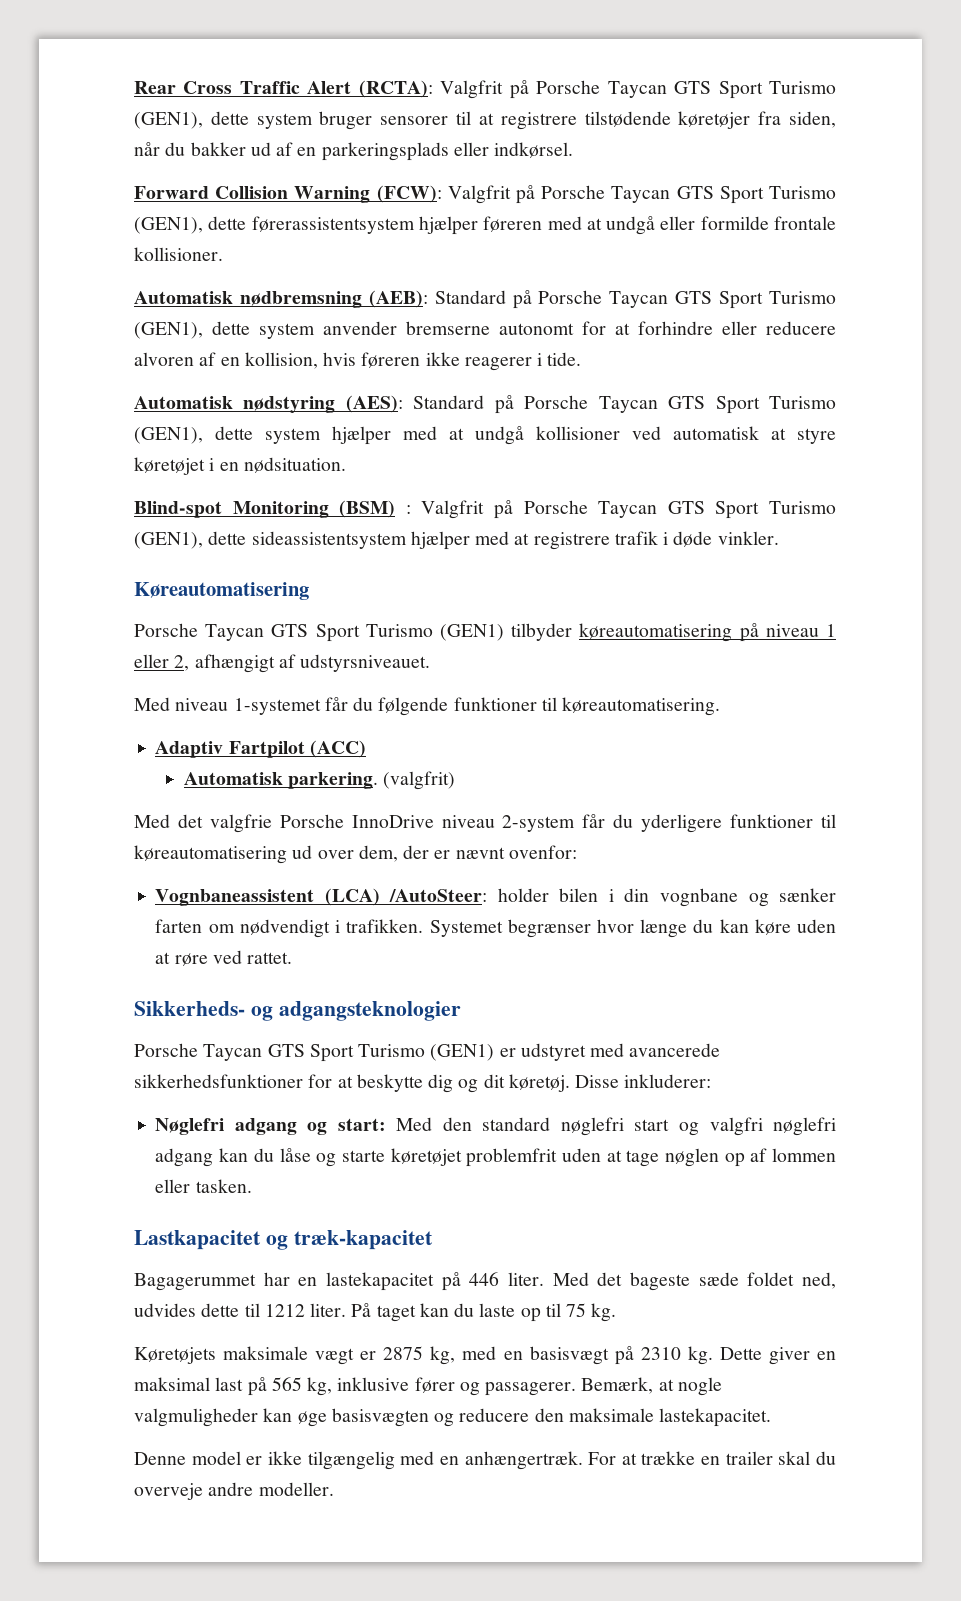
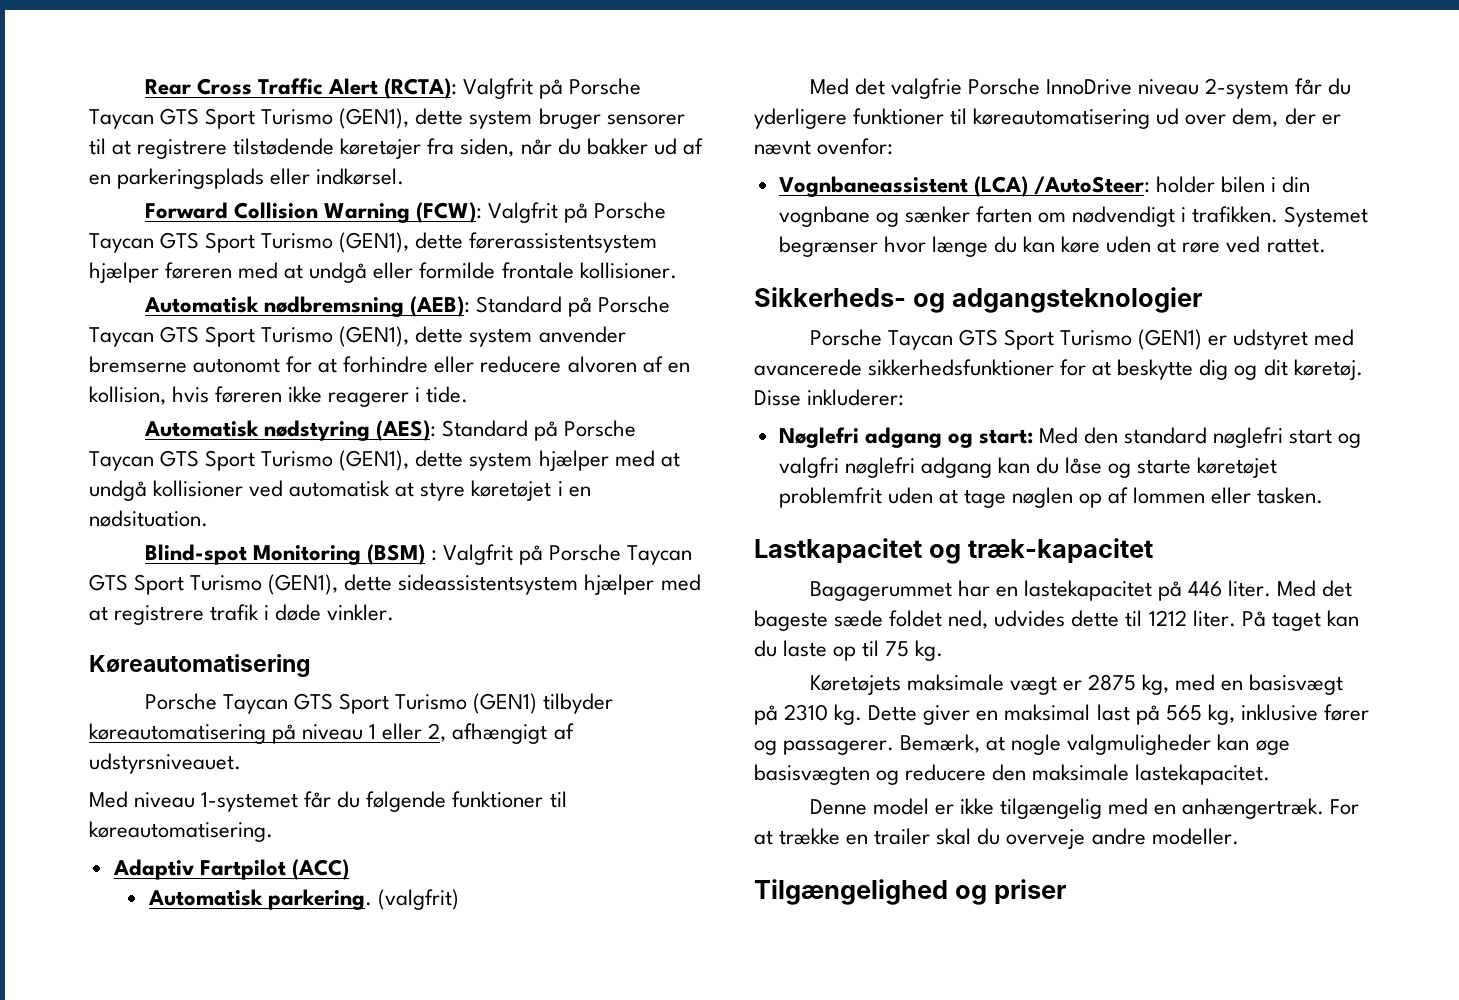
(334, 1489) none -> [754,879,1066,905] // Tilgængelighed og priser

